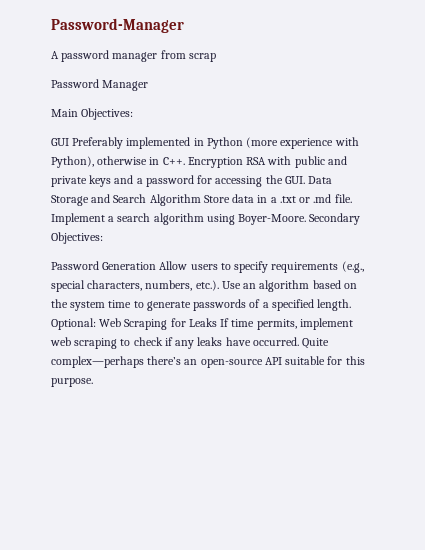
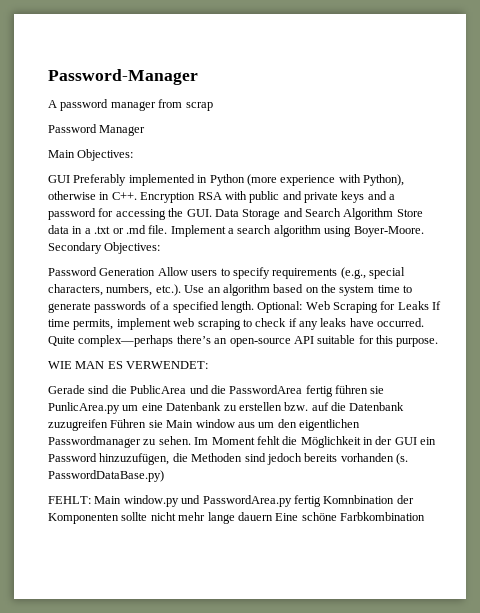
(93, 382) none -> [48,361,209,369] [48,385,385,397] [48,402,405,414] [48,419,360,431] [48,436,437,448] [48,453,408,465] [48,470,164,482] [48,495,414,507] [48,512,425,524] // WIE MAN ES VERWENDET: // Gerade sind die PublicArea und die PasswordArea fertig führen sie PunlicArea.py um eine Datenbank zu erstellen bzw. auf die Datenbank zuzugreifen Führen sie Main window aus um den eigentlichen Passwordmanager zu sehen. Im Moment fehlt die Möglichkeit in der GUI ein Password hinzuzufügen, die Methoden sind jedoch bereits vorhanden (s. PasswordDataBase.py) // FEHLT: Main window.py und PasswordArea.py fertig Komnbination der Komponenten sollte nicht mehr lange dauern Eine schöne Farbkombination

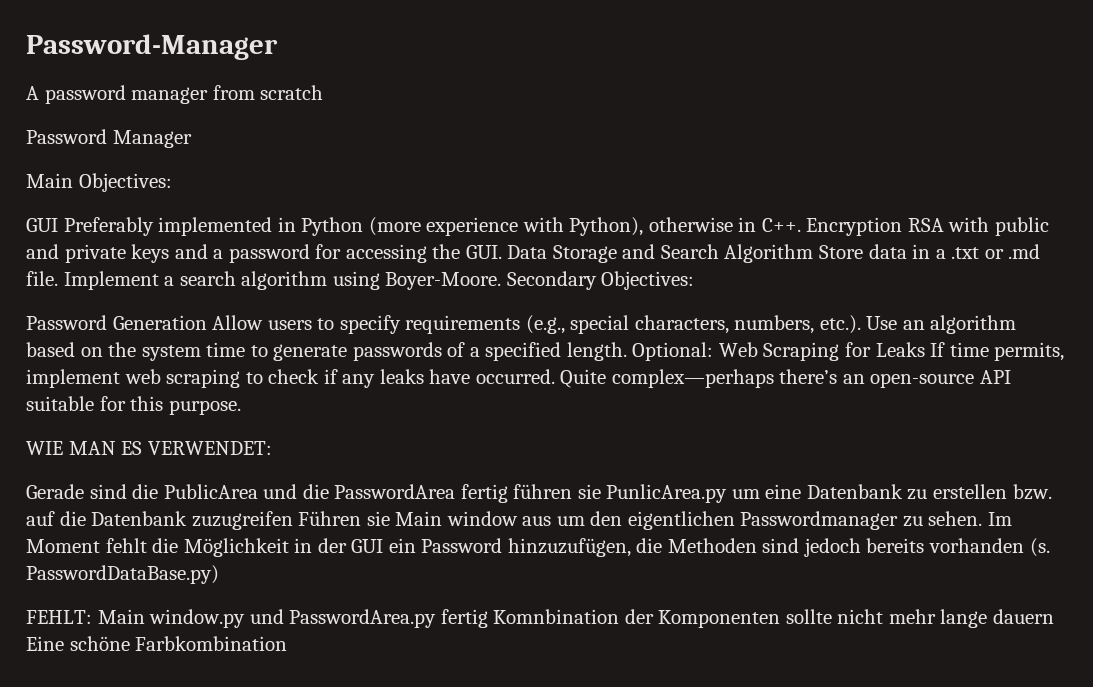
[185,102,213,111] scrap -> [260,85,324,100] scratch

